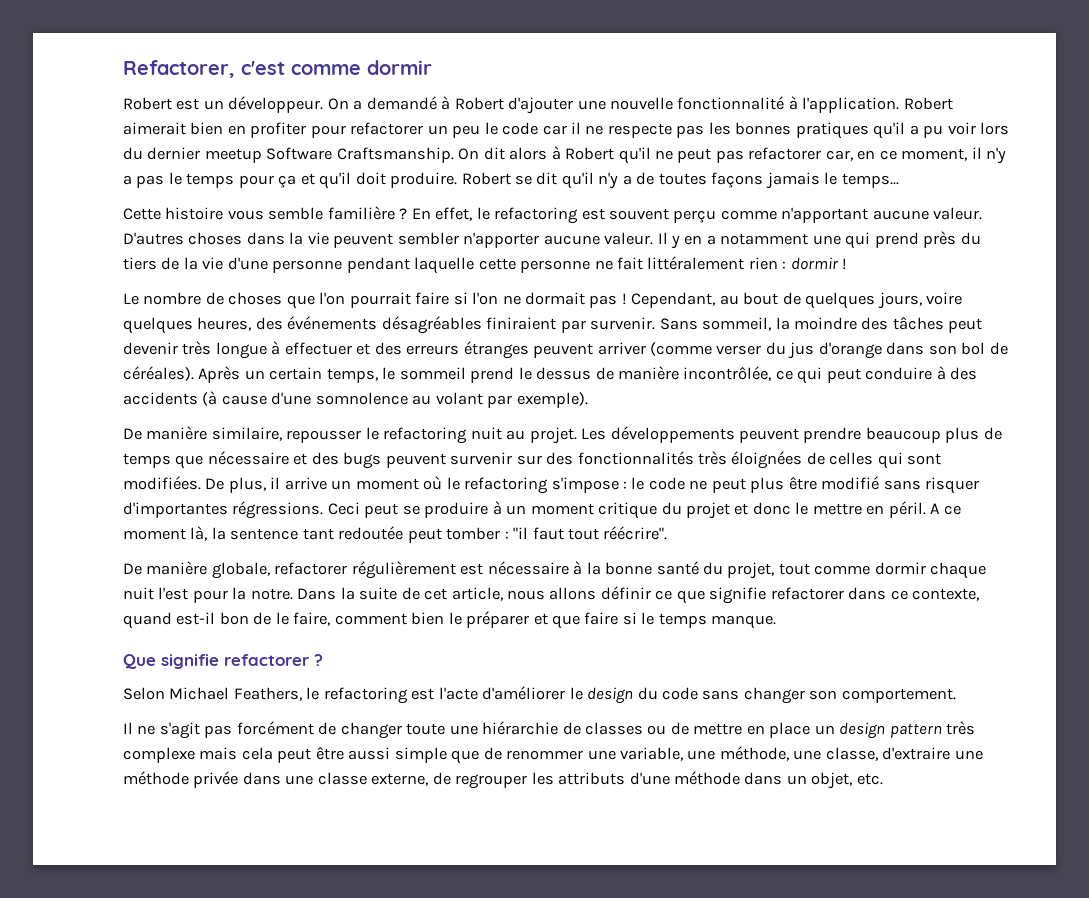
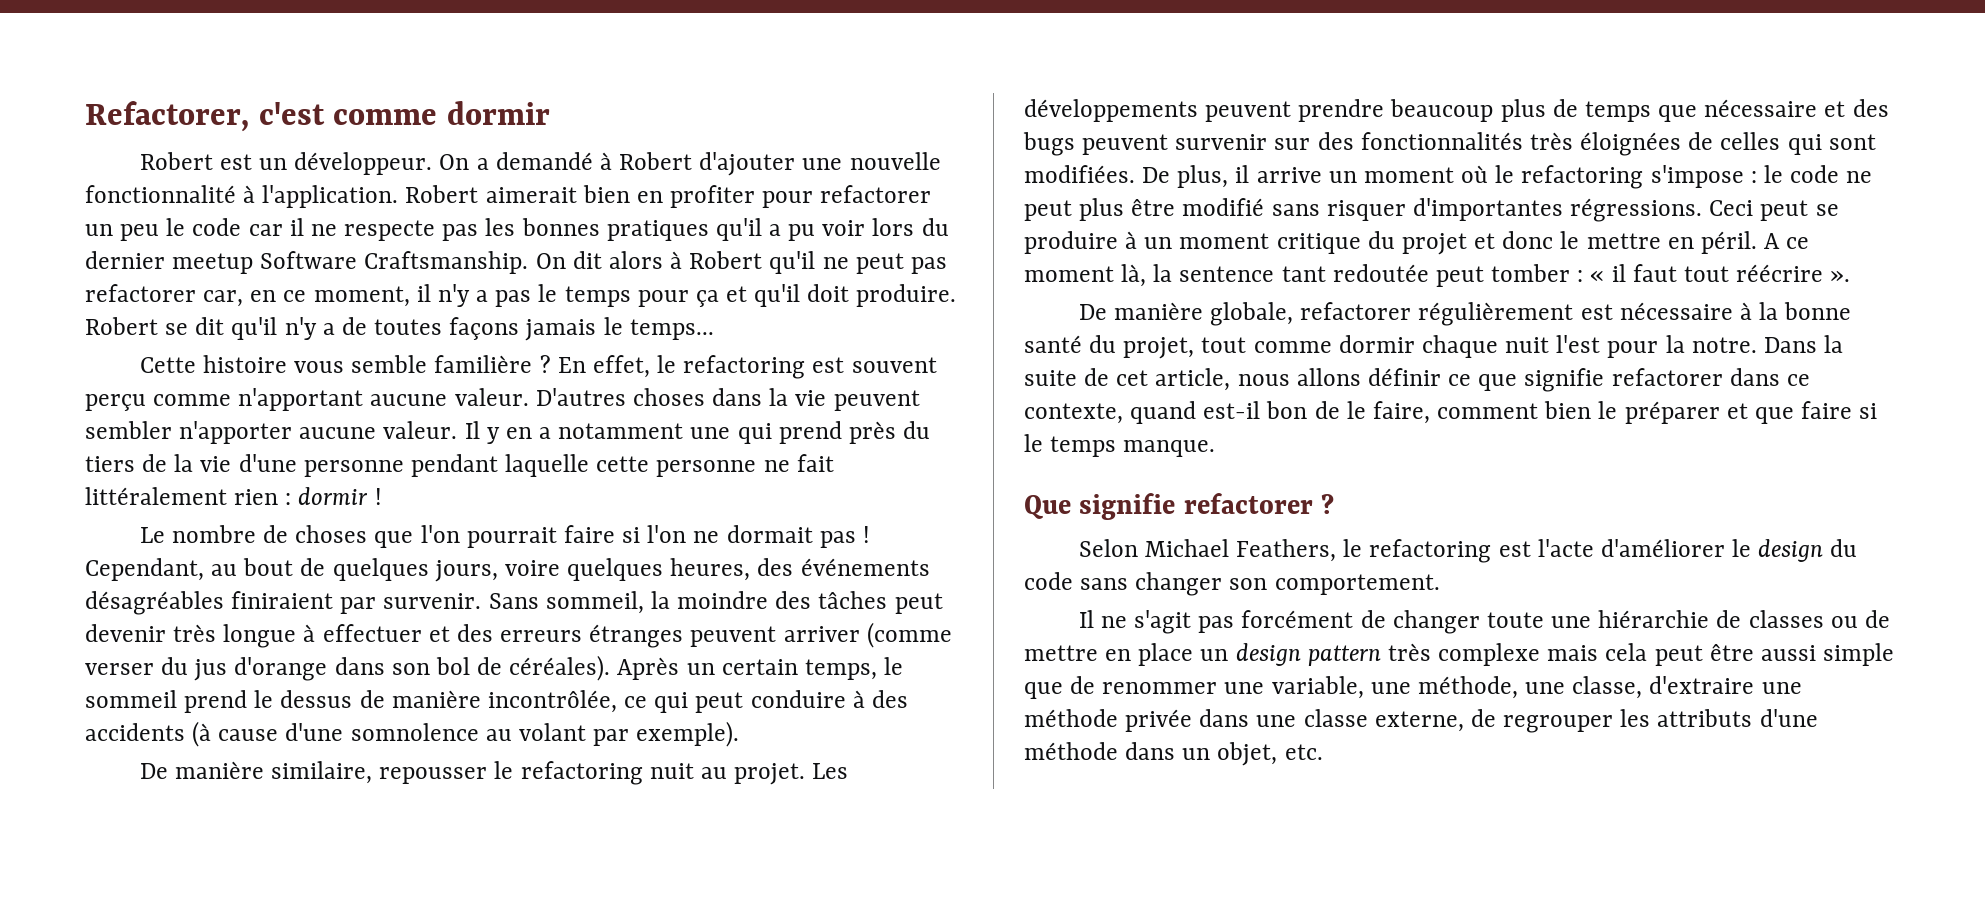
[513,526,668,540] "il faut tout réécrire". -> [1590,264,1851,282] « il faut tout réécrire ».

